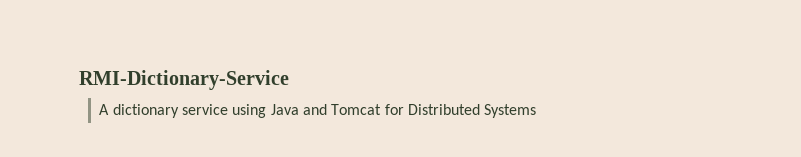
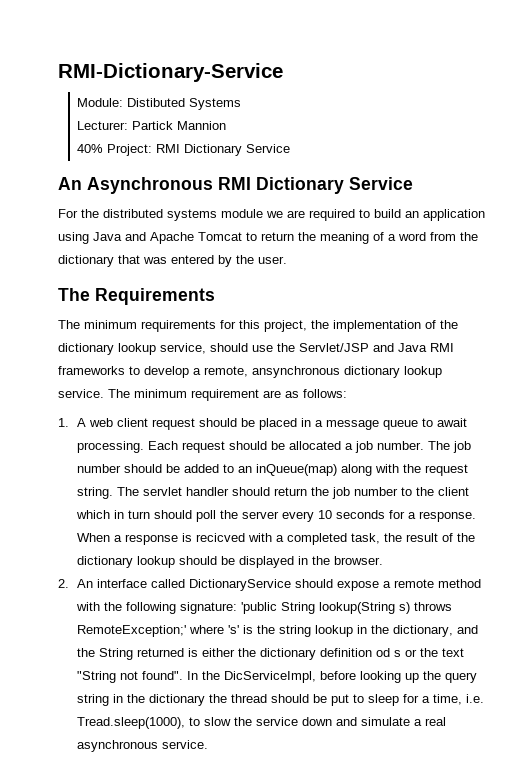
[99,104,537,118] A dictionary service using Java and Tomcat for Distributed Systems -> [76,98,241,110] [76,121,226,130] [76,144,290,156] [58,177,413,194] [58,209,485,221] [58,232,478,244] [58,255,287,267] [58,288,215,305] [58,320,458,332] [58,343,454,355] [58,366,442,378] [58,389,347,401] [58,418,467,430] [76,441,471,453] [76,464,468,476] [76,487,469,499] [75,510,476,522] [76,533,475,545] [76,556,383,568] [58,579,481,591] [75,602,452,614] [76,625,478,637] [76,648,464,660] [76,671,477,683] [76,694,484,706] [76,717,446,729] [76,740,208,752] Module: Distibuted Systems // Lecturer: Partick Mannion // 40% Project: RMI Dictionary Service // An Asynchronous RMI Dictionary Service // For the distributed systems module we are required to build an application using Java and Apache Tomcat to return the meaning of a word from the dictionary that was entered by the user. // The Requirements // The minimum requirements for this project, the implementation of the dictionary lookup service, should use the Servlet/JSP and Java RMI frameworks to develop a remote, ansynchronous dictionary lookup service. The minimum requirement are as follows: // 1. A web client request should be placed in a message queue to await processing. Each request should be allocated a job number. The job number should be added to an inQueue(map) along with the request string. The servlet handler should return the job number to the client which in turn should poll the server every 10 seconds for a response. When a response is recicved with a completed task, the result of the dictionary lookup should be displayed in the browser. // 2. An interface called DictionaryService should expose a remote method with the following signature: 'public String lookup(String s) throws RemoteException;' where 's' is the string lookup in the dictionary, and the String returned is either the dictionary definition od s or the text "String not found". In the DicServiceImpl, before looking up the query string in the dictionary the thread should be put to sleep for a time, i.e. Tread.sleep(1000), to slow the service down and simulate a real asynchronous service.

